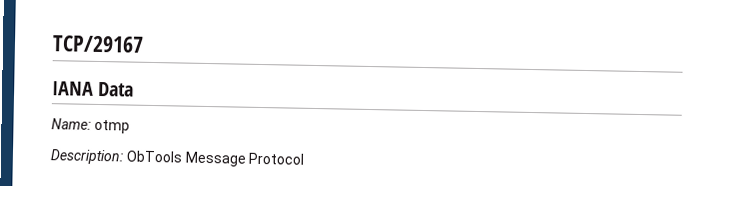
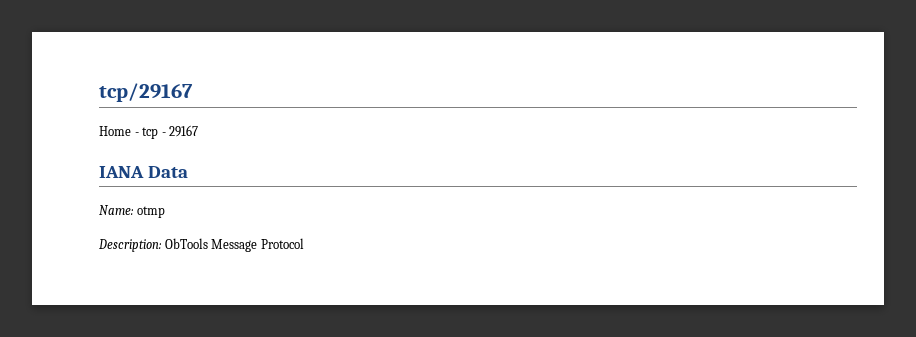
[52,35,144,53] TCP/29167 -> [99,83,193,102] [99,125,199,139] tcp/29167 // Home - tcp - 29167

